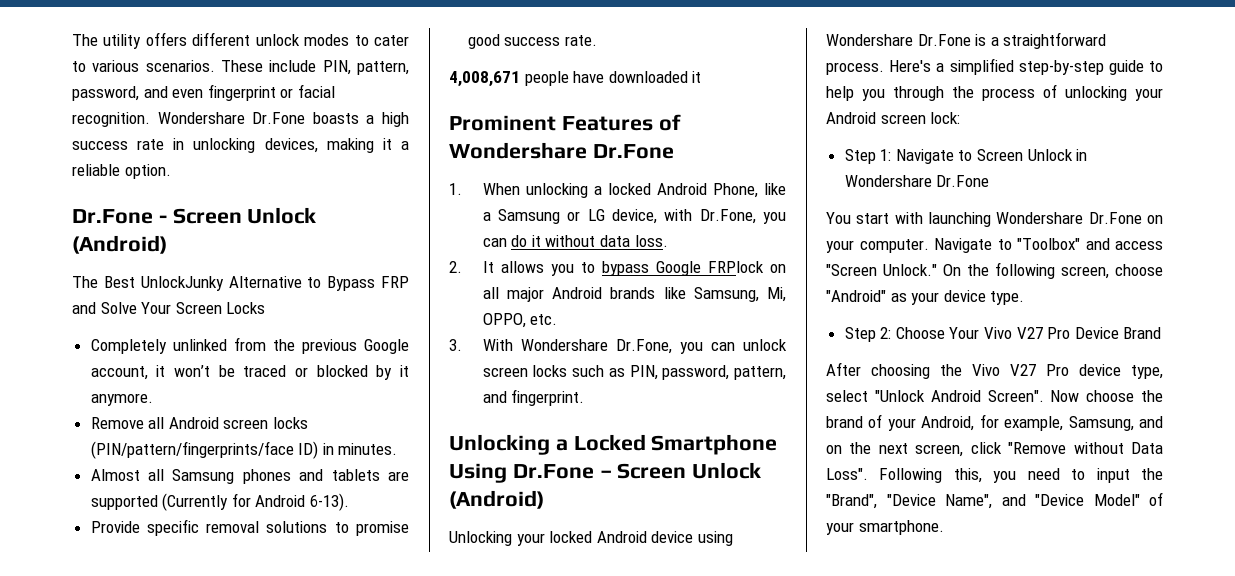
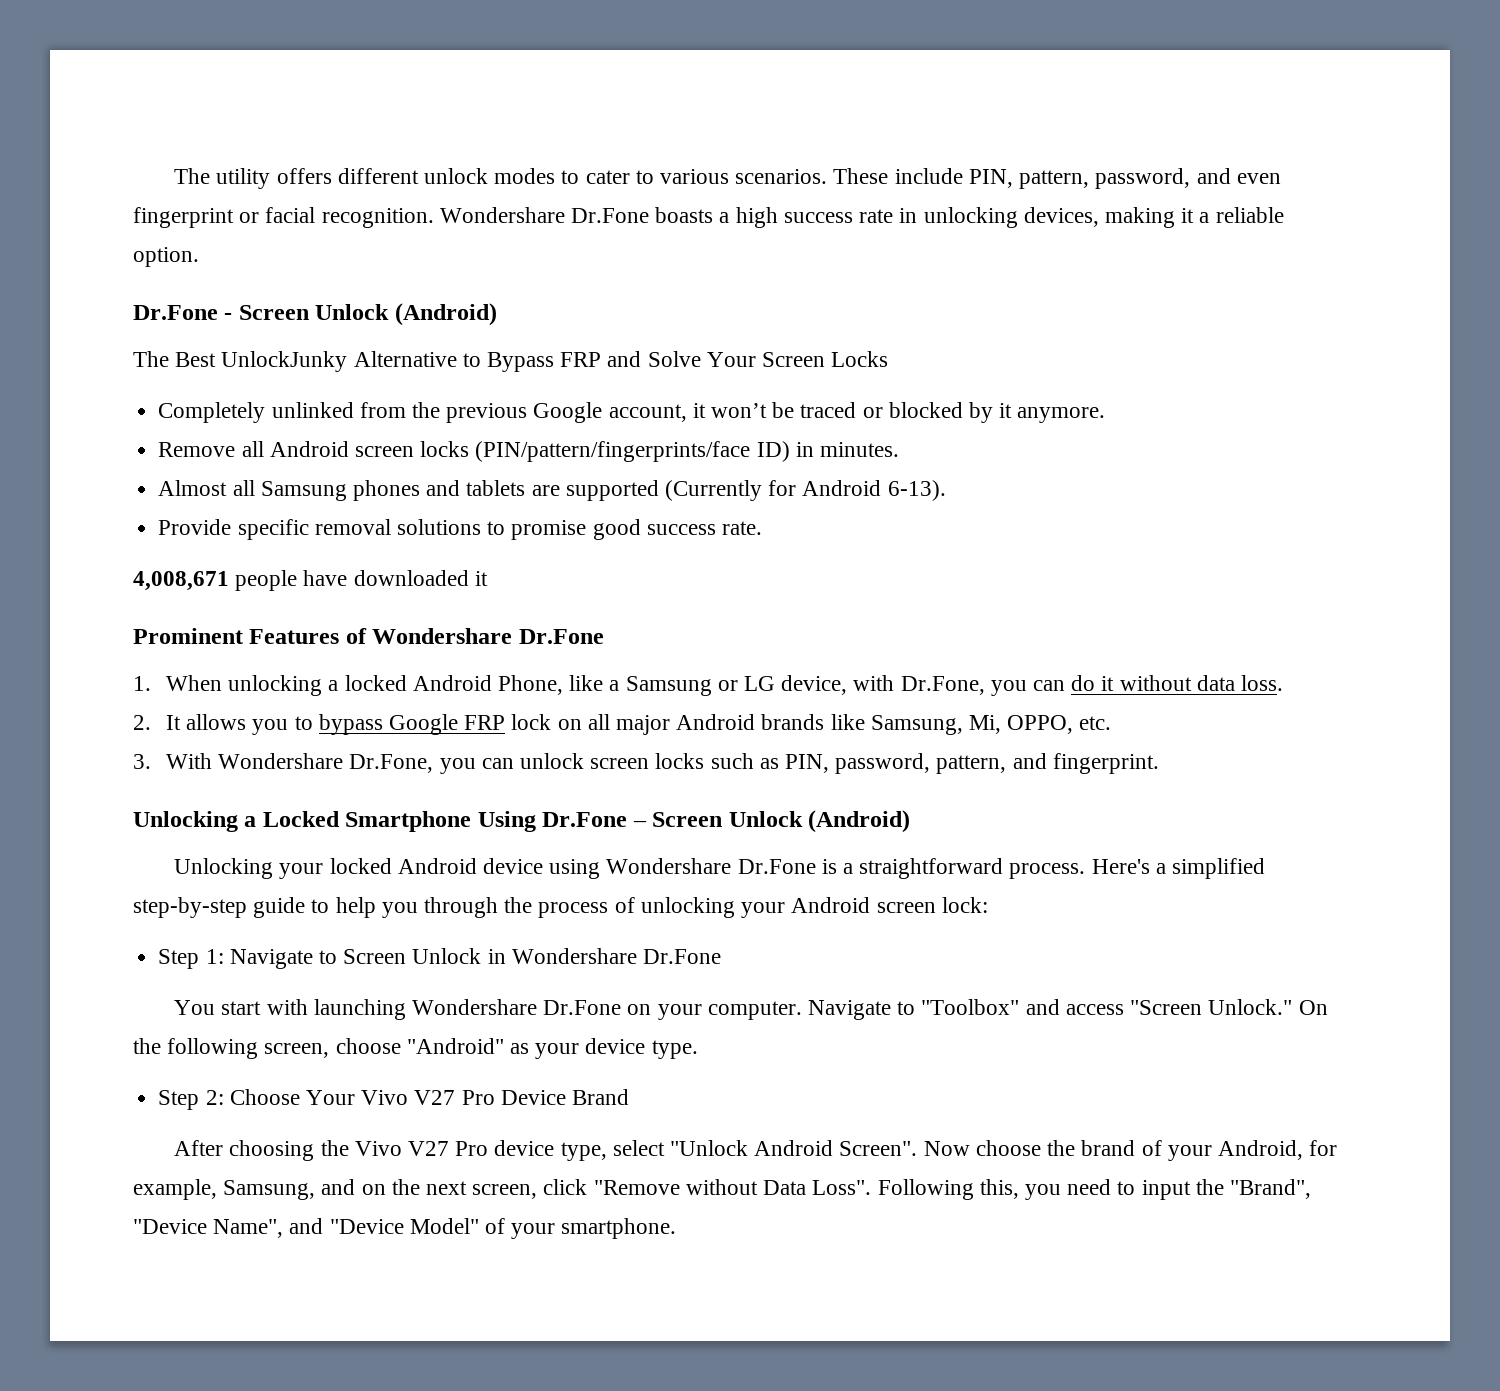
[707,261,764,273] FRPlock -> [464,714,552,730] FRP lock

